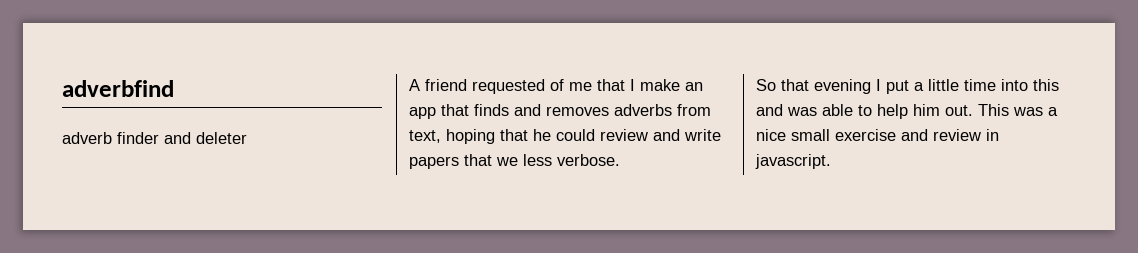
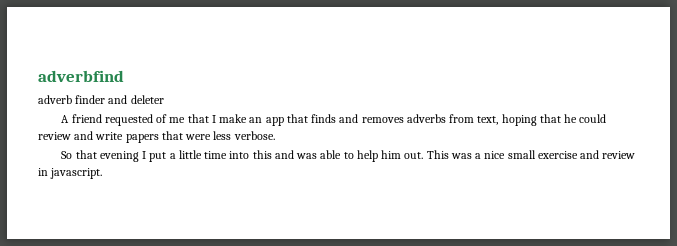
[496,157,518,166] we -> [185,134,212,140] were

